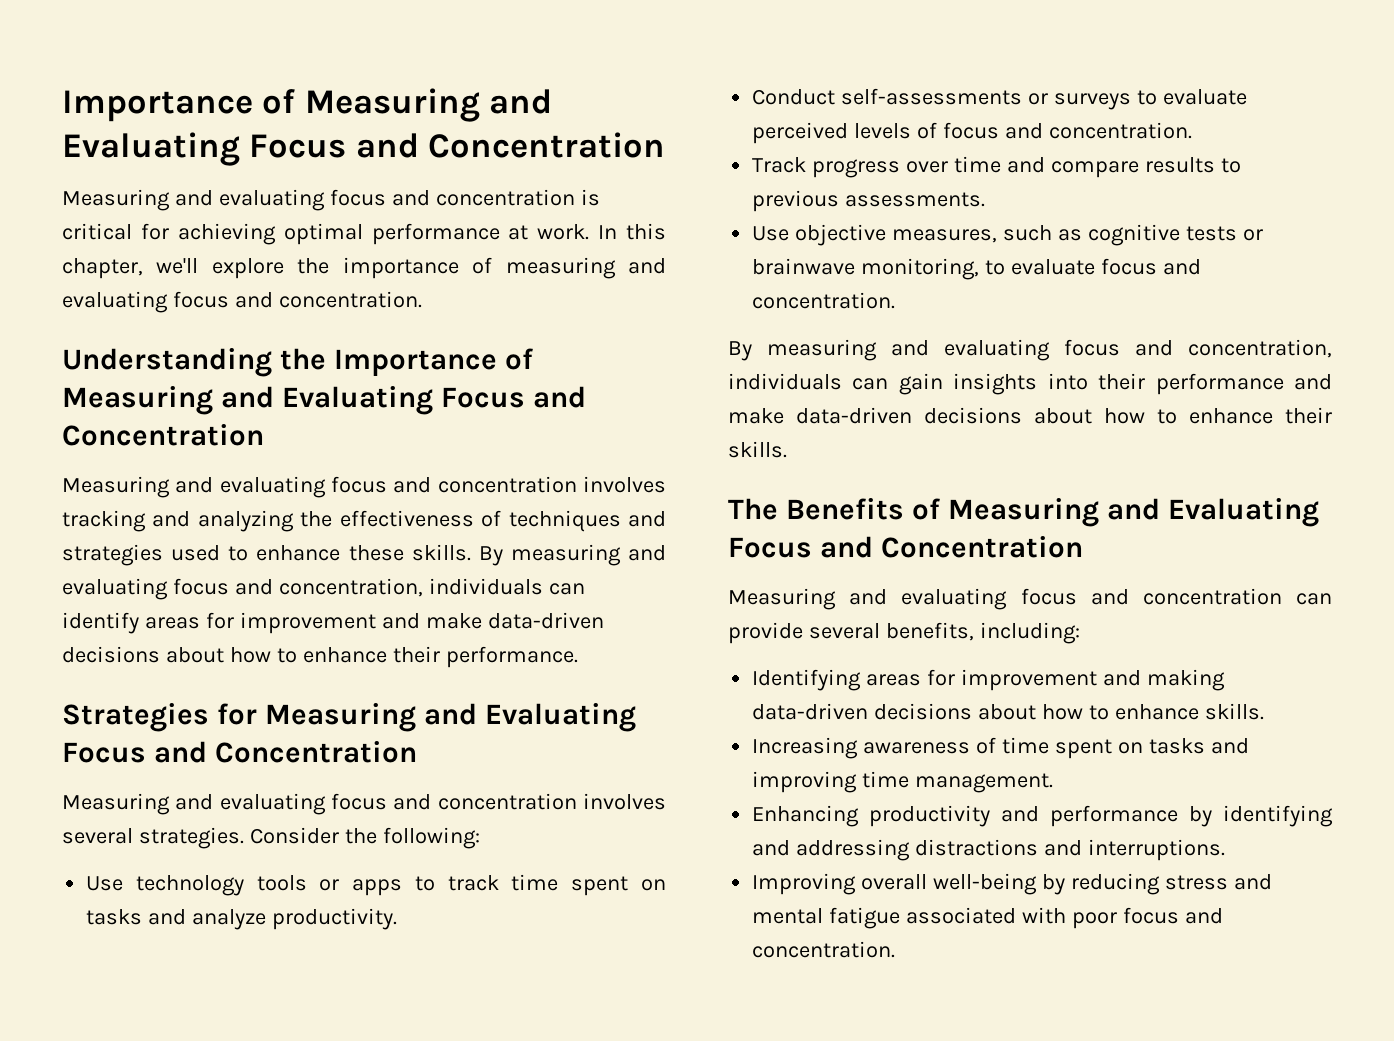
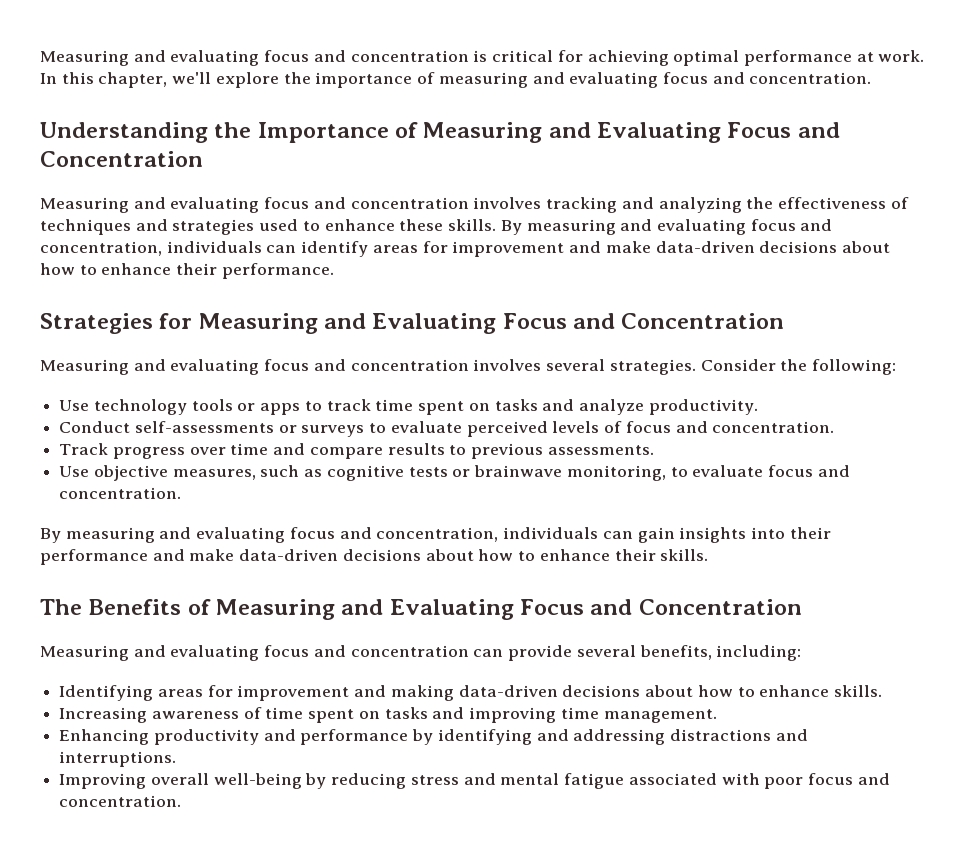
[62,88,552,122] [62,132,665,166] Importance of Measuring and Evaluating Focus and Concentration // -> (40, 58) none

